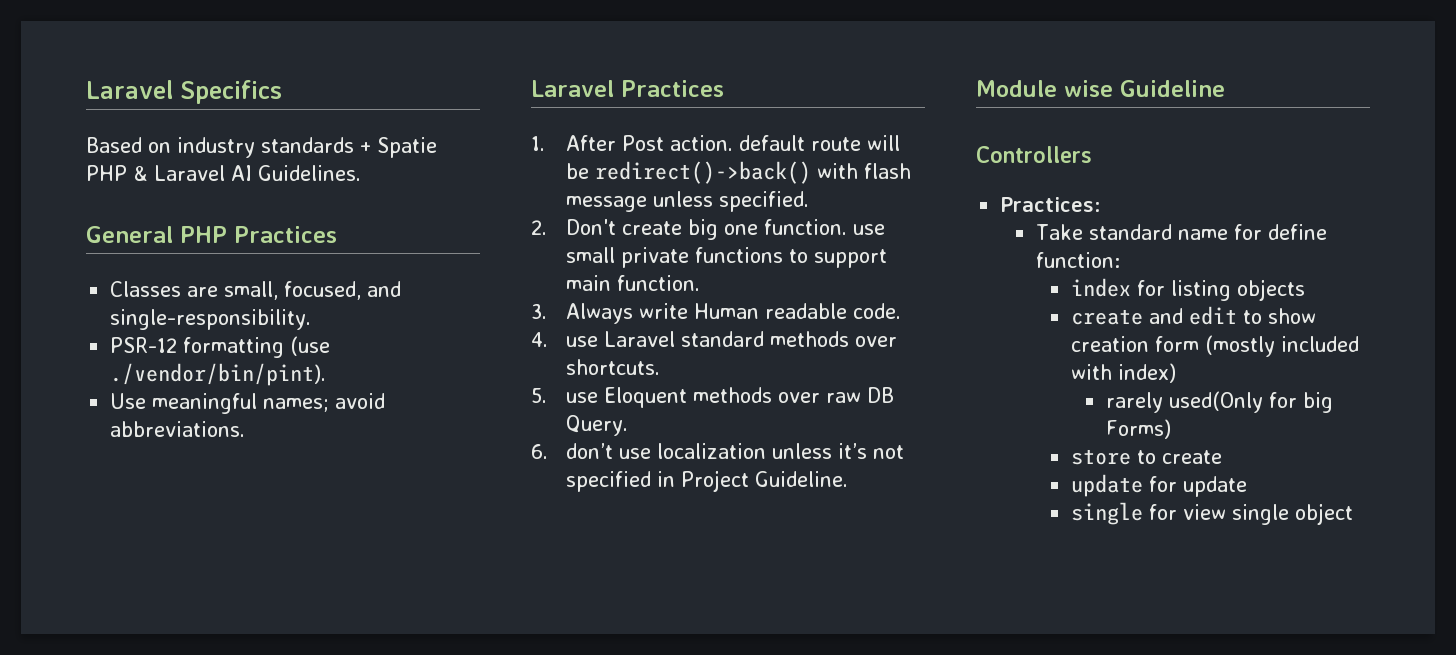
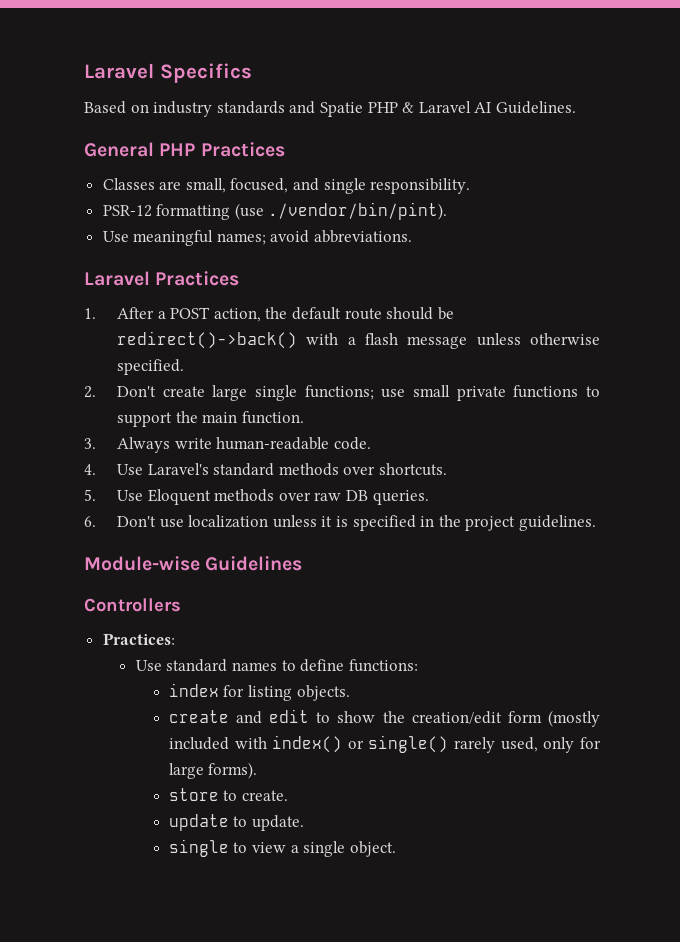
[360,142,371,153] + -> [289,101,316,114] and
[110,309,312,330] single-responsibility. -> [323,178,471,194] single responsibility.
[622,135,734,151] Post action. -> [157,307,288,322] a POST action, the
[867,135,901,151] will -> [386,307,434,320] should
(859, 171) none -> [347,337,356,345] a
(714, 199) none -> [530,333,601,345] otherwise
[688,219,848,240] big one function. -> [212,385,374,401] large single functions;
(888, 258) none -> [175,411,198,423] the
[694,303,848,319] Human readable -> [216,437,330,450] human-readable
[566,331,676,347] use Laravel -> [117,463,209,475] Use Laravel's
[566,392,599,403] use -> [117,490,144,501] Use
[566,415,629,436] Query. -> [372,490,429,505] queries.
[566,443,614,459] don’t -> [117,516,157,527] Don't
[838,443,905,459] [566,470,849,492] [976,80,1225,97] [976,146,1092,163] [1000,197,1101,212] [1035,224,1327,240] [1035,252,1120,268] it’s not specified in Project Guideline. // Module wise Guideline // Controllers // Practices: // Take standard name for define function: -> [321,515,596,531] [84,556,303,571] [84,598,181,612] [102,633,175,645] [135,659,418,672] it is specified in the project guidelines. // Module-wise Guidelines // Controllers // Practices: // Use standard names to define functions:
[1236,279,1305,301] objects -> [296,685,350,701] objects.
[1070,336,1149,352] creation -> [382,711,502,724] the creation/edit
[1117,363,1176,383] [1106,391,1334,413] [1106,419,1172,439] index) // rarely used(Only for big Forms) -> [272,735,601,753] [168,762,258,779] index() or single() rarely used, only for large forms).
[1161,450,1222,464] [1070,474,1247,497] [1070,502,1353,525] create // update for update // single for view single object -> [242,790,289,801] [168,814,305,831] [168,839,396,857] create. // update to update. // single to view a single object.

